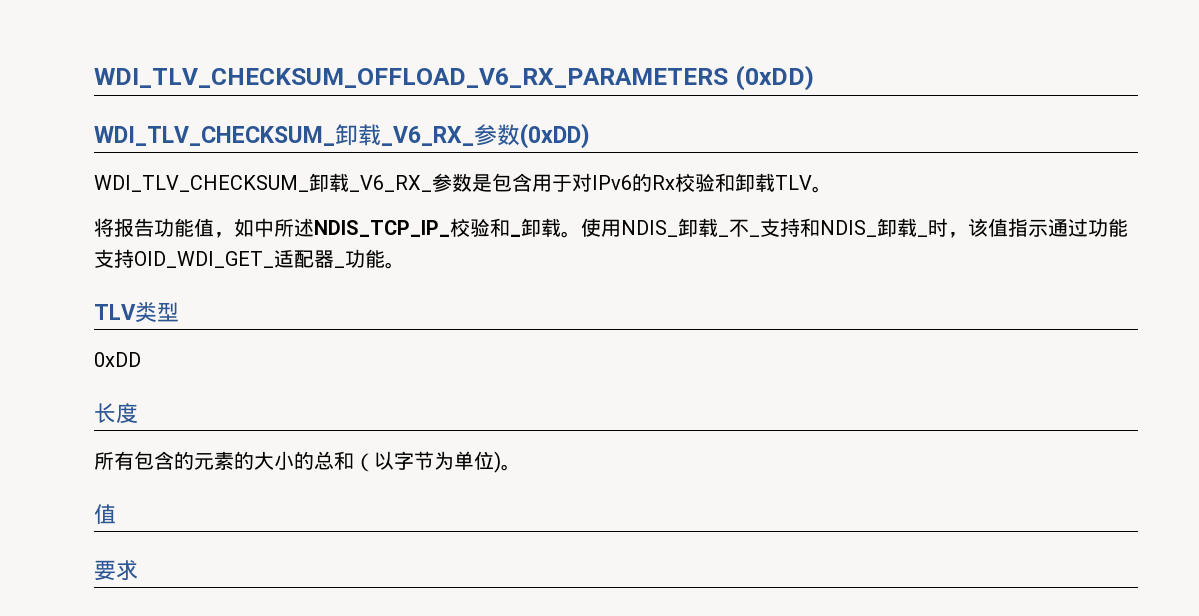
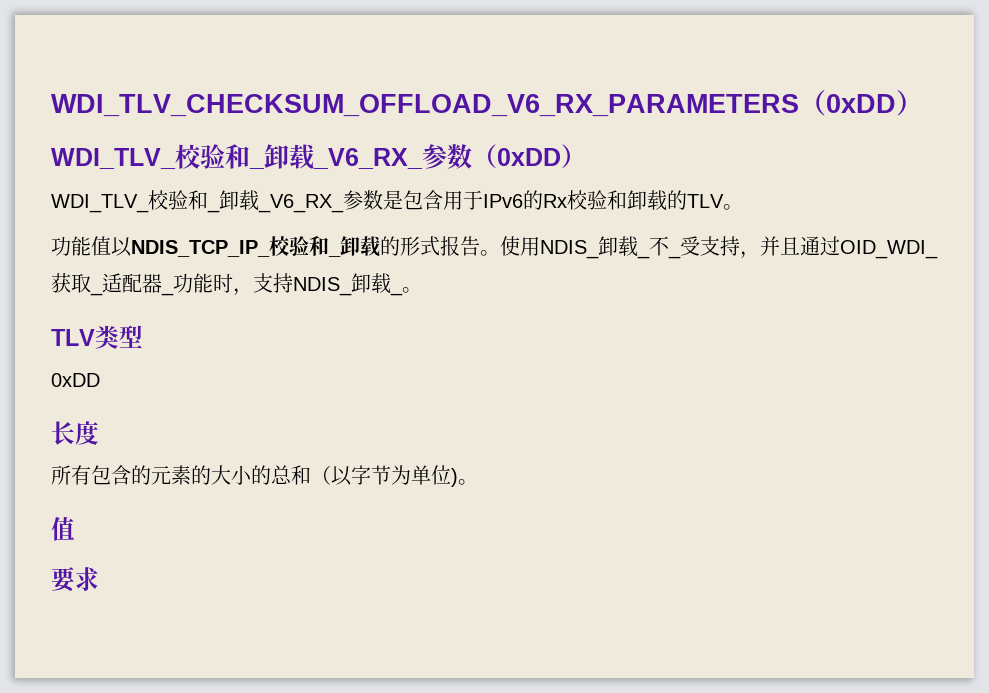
[734,65,814,91] [94,123,590,149] [94,175,309,192] (0xDD) // WDI_TLV_CHECKSUM_卸载_V6_RX_参数(0xDD) // WDI_TLV_CHECKSUM_ -> [799,90,923,116] [51,144,586,170] [51,190,220,213] （0xDD） // WDI_TLV_校验和_卸载_V6_RX_参数（0xDD） // WDI_TLV_校验和_
[572,173,592,192] 对 -> (483, 200) none
(775, 182) none -> [667,190,687,210] 的
[94,218,314,238] 将报告功能值，如中所述 -> [51,236,132,257] 功能值以
(561, 227) none -> [380,236,480,256] 的形式报告
[760,218,1128,238] [94,249,385,268] 支持和NDIS_卸载_时，该值指示通过功能支持OID_WDI_GET_适配器_功能 -> [680,236,938,259] [51,273,403,296] 受支持，并且通过OID_WDI_获取_适配器_功能时，支持NDIS_卸载_

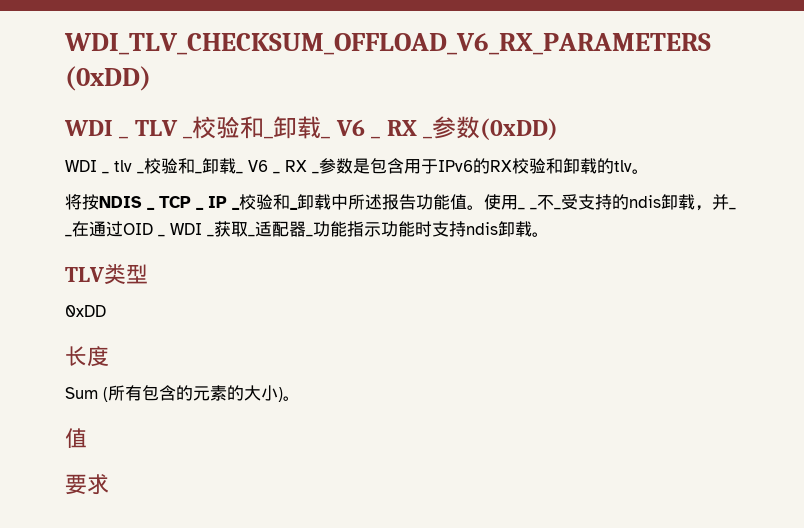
[799,90,923,116] [51,144,586,170] [51,190,344,213] （0xDD） // WDI_TLV_校验和_卸载_V6_RX_参数（0xDD） // WDI_TLV_校验和_卸载_V6_RX_ -> [65,66,151,91] [64,120,113,136] [119,136,129,139] [134,120,178,136] [183,116,331,139] [335,119,365,136] [371,136,381,139] [386,120,417,136] [423,116,559,140] [65,158,319,174] (0xDD) // WDI _ TLV _校验和_卸载_ V6 _ RX _参数(0xDD) // WDI _ tlv _校验和_卸载_ V6 _ RX _
[543,194,567,208] Rx -> [490,160,512,172] RX
[687,194,743,210] [51,236,938,259] TLV。 // 功能值以NDIS_TCP_IP_校验和_卸载的形式报告。使用NDIS_卸载_不_受支持，并且通过OID_WDI_ -> [614,160,649,174] [65,194,736,211] [65,221,214,237] tlv。 // 将按NDIS _ TCP _ IP _校验和_卸载中所述报告功能值。使用_ _不_受支持的ndis卸载，并_ _在通过OID _ WDI _
[213,273,403,296] 时，支持NDIS_卸载_ -> [347,221,532,237] 指示功能时支持ndis卸载
(99, 433) none -> [65,387,108,402] Sum (
[251,465,451,486] 的总和（以字节为单位 -> (278, 393) none

